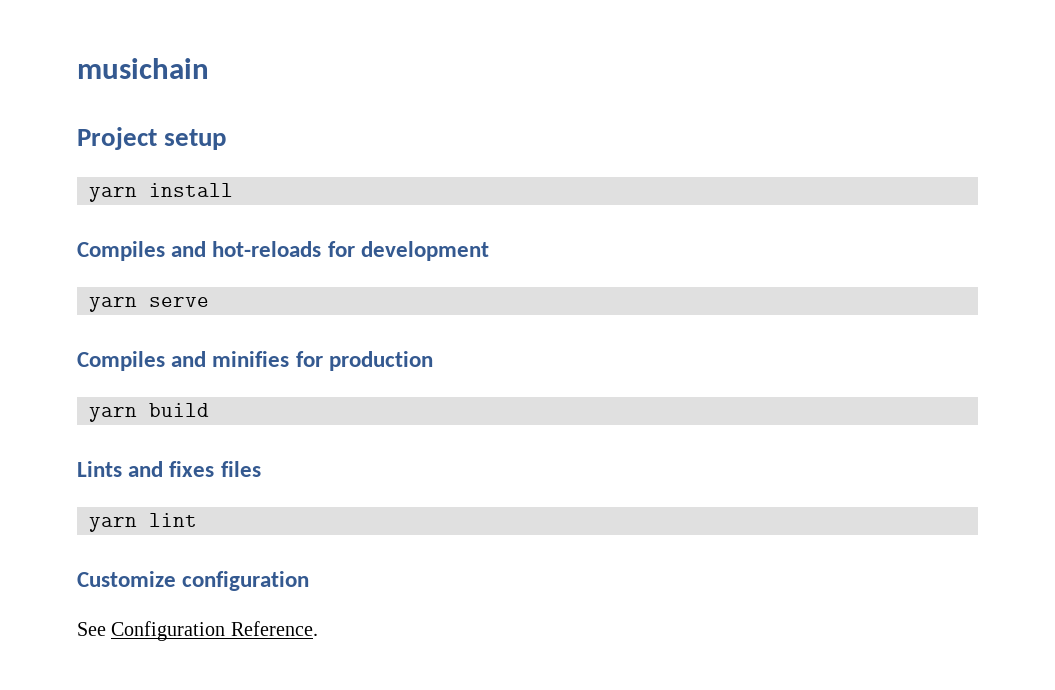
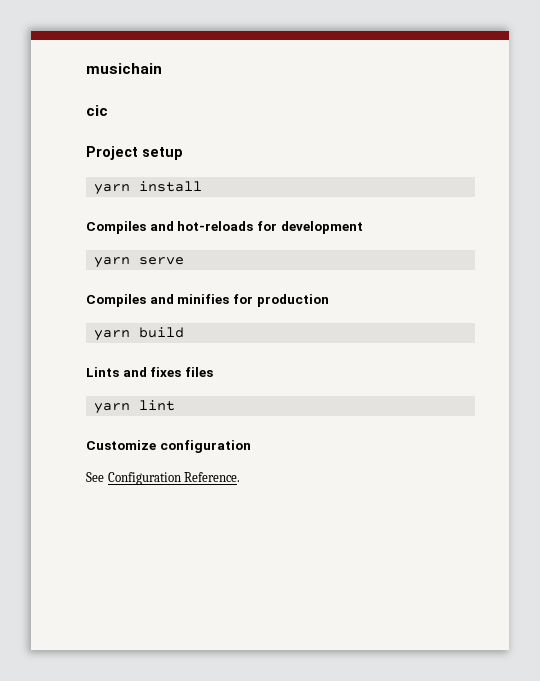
(209, 68) none -> [86,105,108,116] // cic

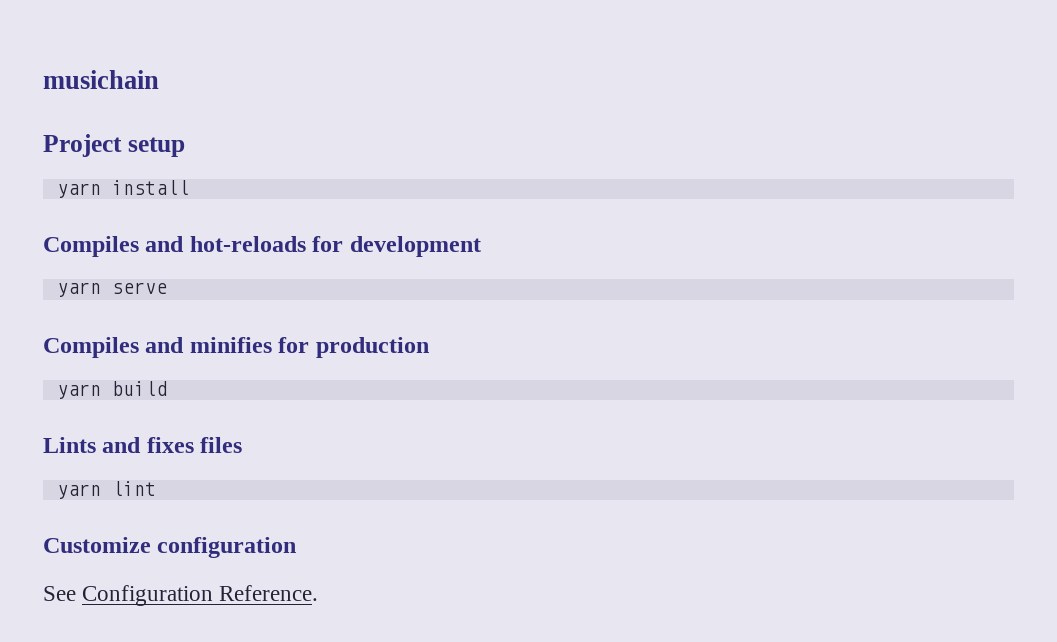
[86,105,108,116] // cic -> (159, 79) none

